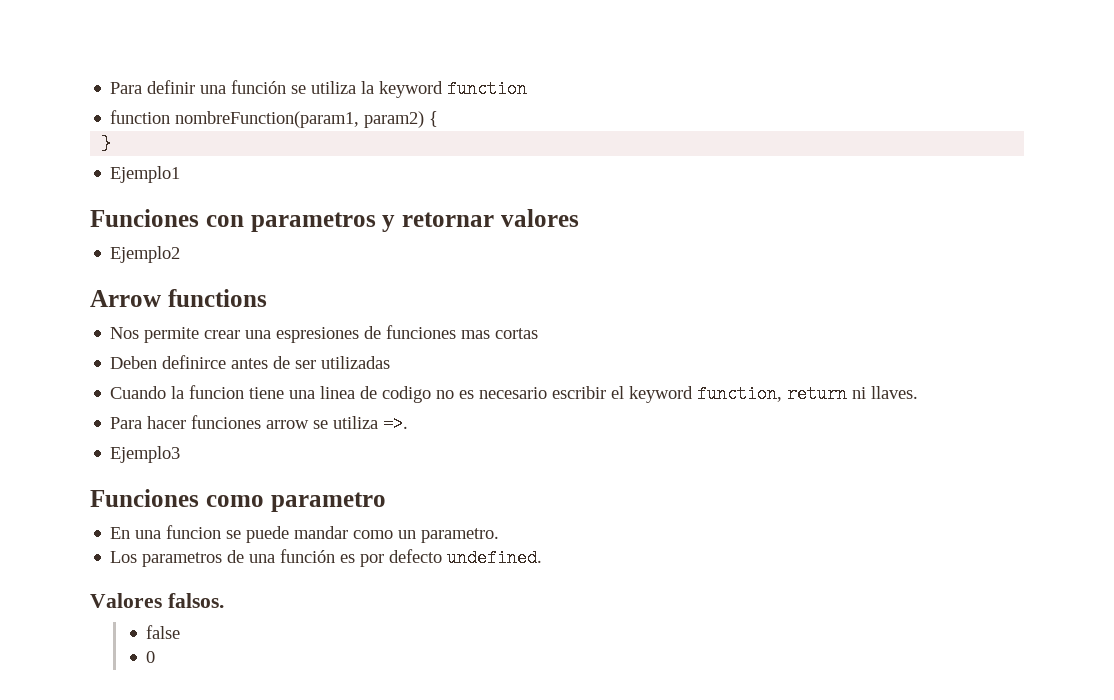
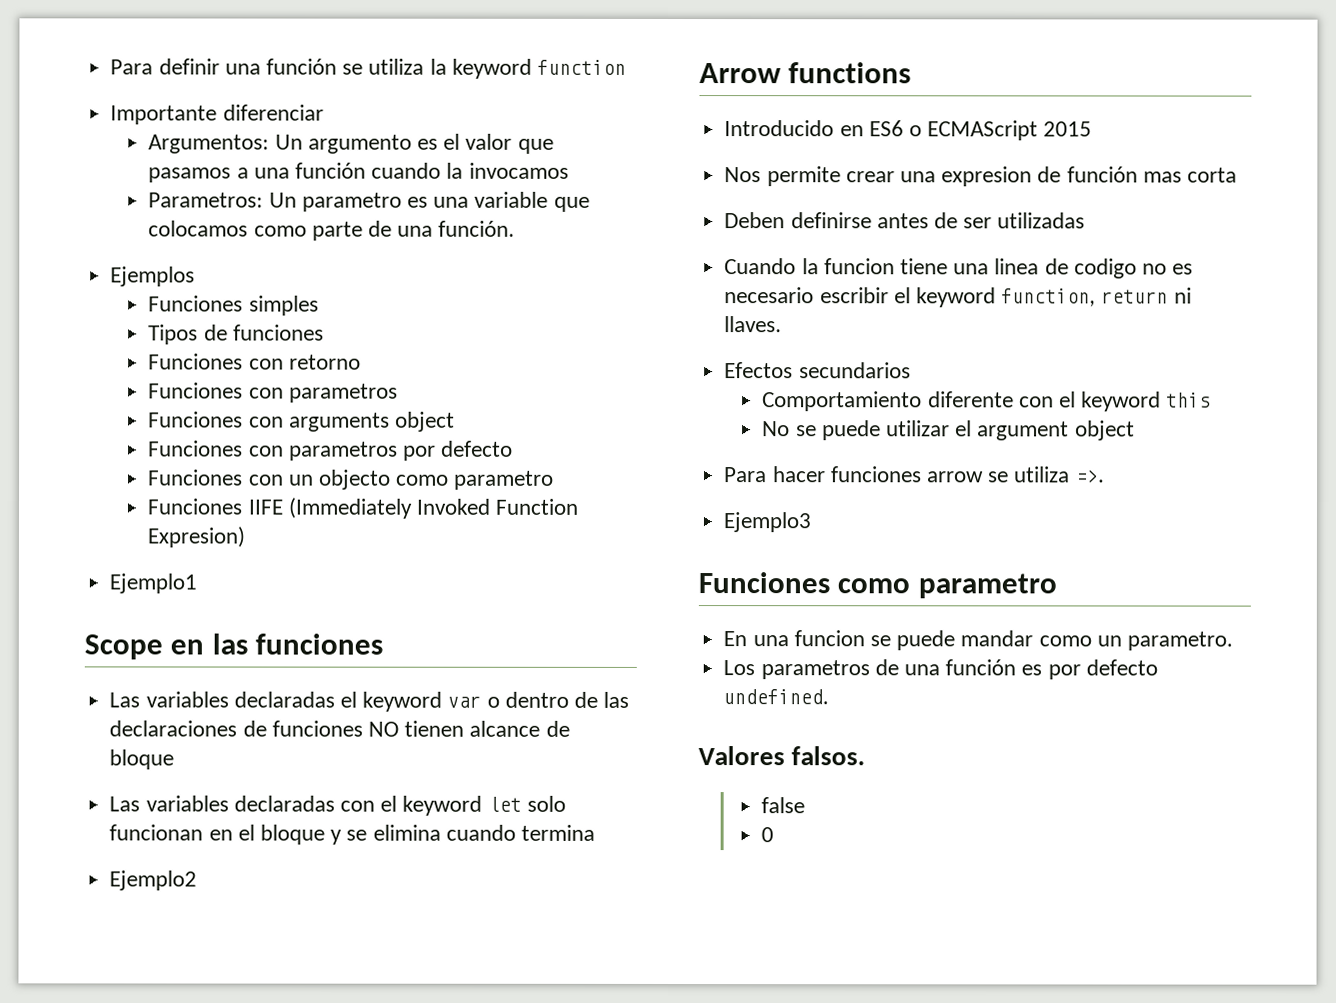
[110,110,439,128] [101,135,112,153] [110,166,181,183] [90,209,579,232] [110,246,181,263] [90,289,267,307] function nombreFunction(param1, param2) { // } // Ejemplo1 // Funciones con parametros y retornar valores // Ejemplo2 // Arrow functions -> [110,104,324,125] [148,133,554,154] [148,162,569,183] [148,191,590,212] [148,220,516,241] [110,266,196,287] [148,295,319,316] [148,324,324,345] [148,353,361,370] [148,382,398,403] [148,411,456,432] [148,440,514,461] [148,469,555,490] [147,497,580,519] [147,526,246,548] [109,573,198,594] [84,633,384,660] [109,691,630,712] [109,720,570,737] [109,749,175,770] [109,795,566,816] [109,824,595,845] [109,870,198,891] [699,62,912,84] [724,120,1093,141] Importante diferenciar // Argumentos: Un argumento es el valor que pasamos a una función cuando la invocamos // Parametros: Un parametro es una variable que colocamos como parte de una función. // Ejemplos // Funciones simples // Tipos de funciones // Funciones con retorno // Funciones con parametros // Funciones con arguments object // Funciones con parametros por defecto // Funciones con un objecto como parametro // Funciones IIFE (Immediately Invoked Function Expresion) // Ejemplo1 // Scope en las funciones // Las variables declaradas el keyword var o dentro de las declaraciones de funciones NO tienen alcance de bloque // Las variables declaradas con el keyword let solo funcionan en el bloque y se elimina cuando termina // Ejemplo2 // Arrow functions // Introducido en ES6 o ECMAScript 2015
[276,325,539,343] espresiones de funciones mas cortas -> [941,166,1237,187] expresion de función mas corta
[162,355,227,369] definirce -> [790,212,872,229] definirse
(919, 392) none -> [724,362,911,379] [762,391,1212,412] [762,420,1135,441] // Efectos secundarios // Comportamiento diferente con el keyword this // No se puede utilizar el argument object

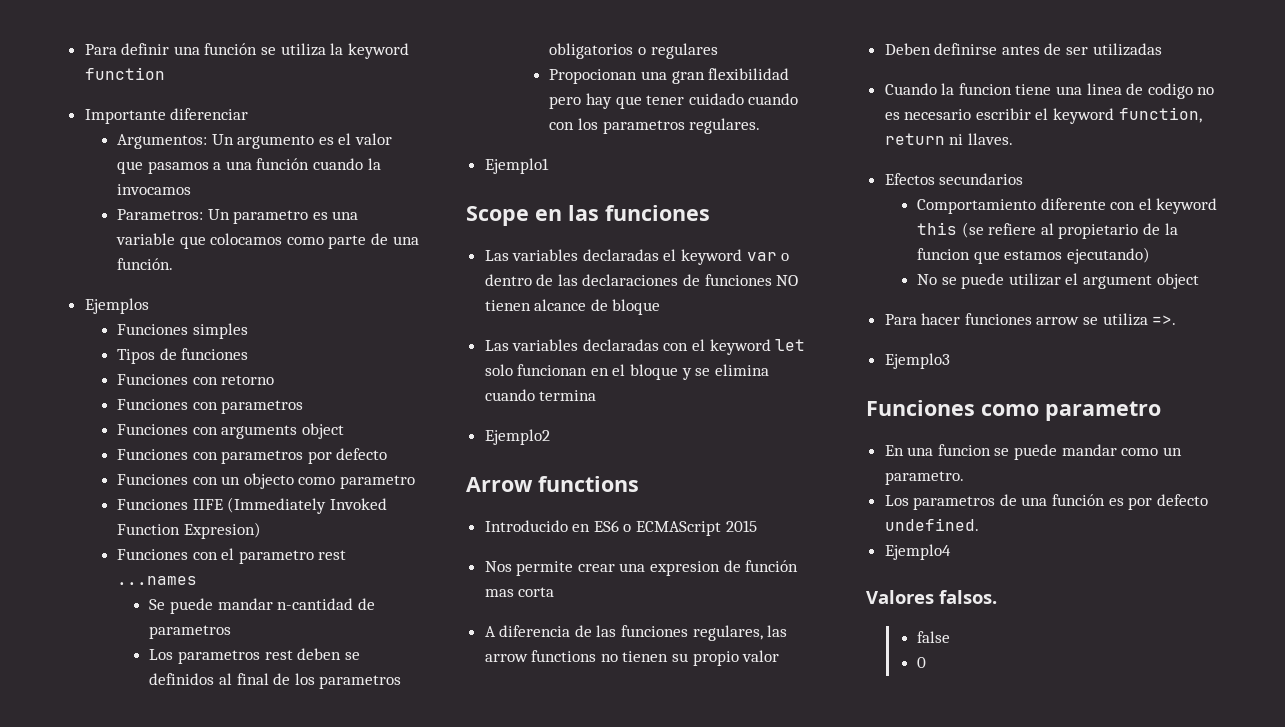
(246, 537) none -> [117,548,347,564] [117,576,198,585] [149,598,375,614] [149,625,232,639] [149,648,360,664] [149,673,402,689] [549,43,718,59] [549,68,790,84] [549,93,799,109] [549,118,761,134] // Funciones con el parametro rest ...names // Se puede mandar n-cantidad de parametros // Los parametros rest deben se definidos al final de los parametros obligatorios o regulares // Propocionan una gran flexibilidad pero hay que tener cuidado cuando con los parametros regulares.
(1237, 175) none -> [484,625,788,641] [484,650,780,666] // A diferencia de las funciones regulares, las arrow functions no tienen su propio valor
(1212, 400) none -> [961,222,1178,239] [917,247,1150,264] (se refiere al propietario de la funcion que estamos ejecutando)
(830, 697) none -> [884,544,951,560] // Ejemplo4

